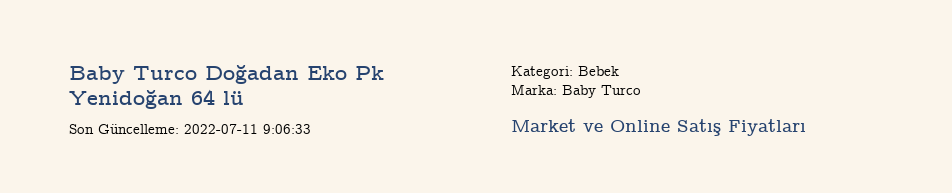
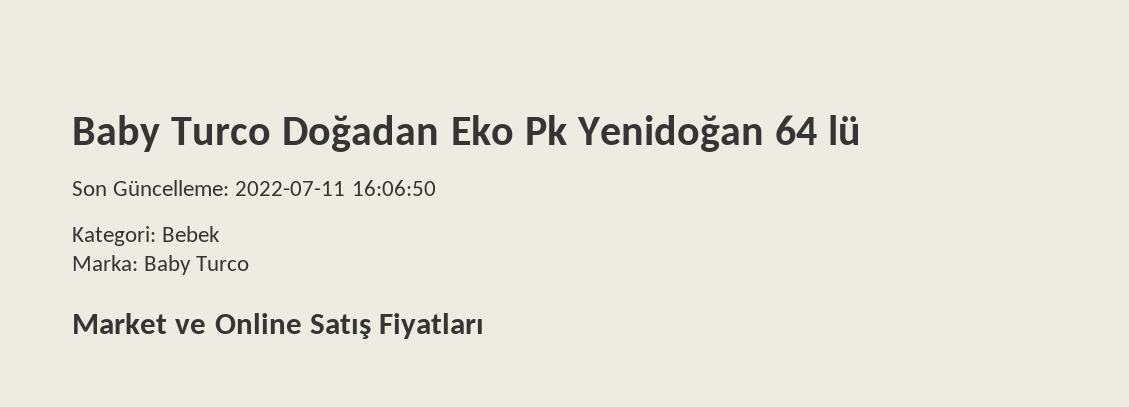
[263,124,311,134] 9:06:33 -> [351,180,436,196] 16:06:50

